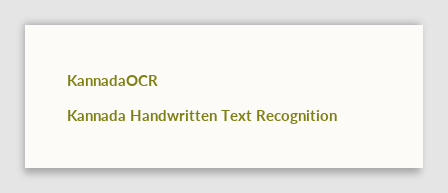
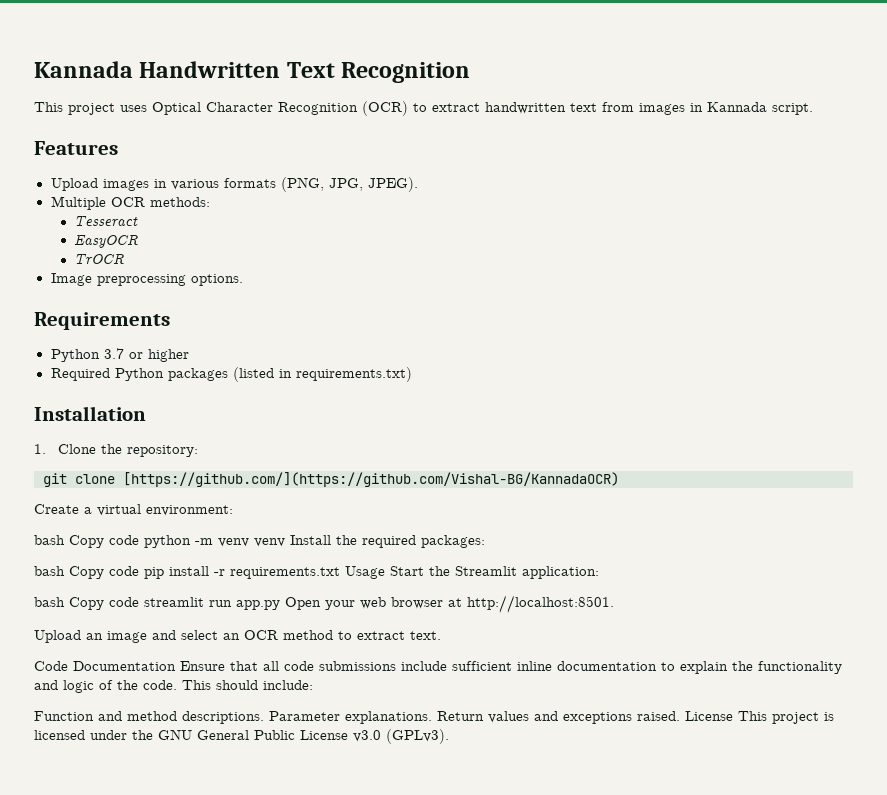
[67,75,158,86] KannadaOCR // -> (34, 69) none
(337, 117) none -> [34,101,813,116] [34,141,118,155] [50,177,418,192] [50,196,210,210] [74,216,139,226] [74,235,139,248] [74,254,125,264] [50,273,243,286] [34,312,170,330] [50,348,189,362] [50,367,412,382] [34,406,146,421] [34,444,198,457] [43,472,619,487] [34,504,233,516] [34,535,485,548] [34,566,599,579] [34,595,614,613] [34,630,441,643] [34,661,842,674] [34,680,313,693] [34,711,834,724] [34,729,449,744] // This project uses Optical Character Recognition (OCR) to extract handwritten text from images in Kannada script. // Features // Upload images in various formats (PNG, JPG, JPEG). // Multiple OCR methods: // Tesseract // EasyOCR // TrOCR // Image preprocessing options. // Requirements // Python 3.7 or higher // Required Python packages (listed in requirements.txt) // Installation // 1. Clone the repository: // git clone [https://github.com/](https://github.com/Vishal-BG/KannadaOCR) // Create a virtual environment: // bash Copy code python -m venv venv Install the required packages: // bash Copy code pip install -r requirements.txt Usage Start the Streamlit application: // bash Copy code streamlit run app.py Open your web browser at http://localhost:8501. // Upload an image and select an OCR method to extract text. // Code Documentation Ensure that all code submissions include sufficient inline documentation to explain the functionality and logic of the code. This should include: // Function and method descriptions. Parameter explanations. Return values and exceptions raised. License This project is licensed under the GNU General Public License v3.0 (GPLv3).

